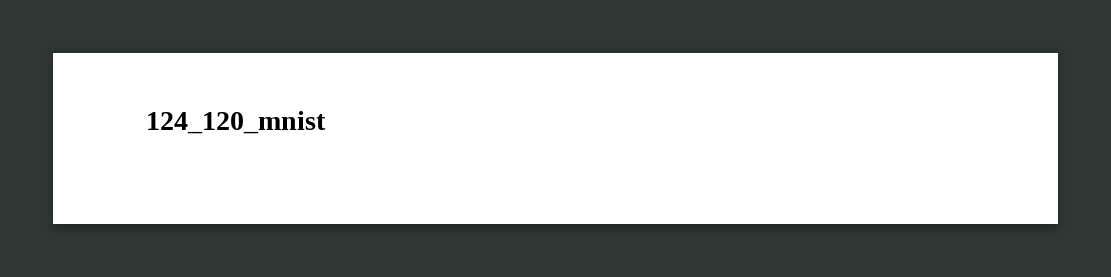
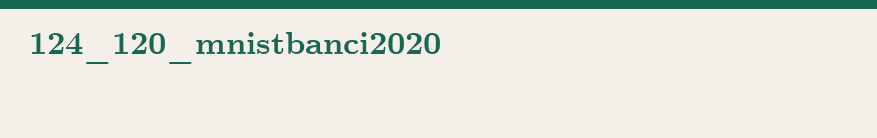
[146,111,326,134] 124_120_mnist -> [29,32,441,64] 124_120_mnistbanci2020

